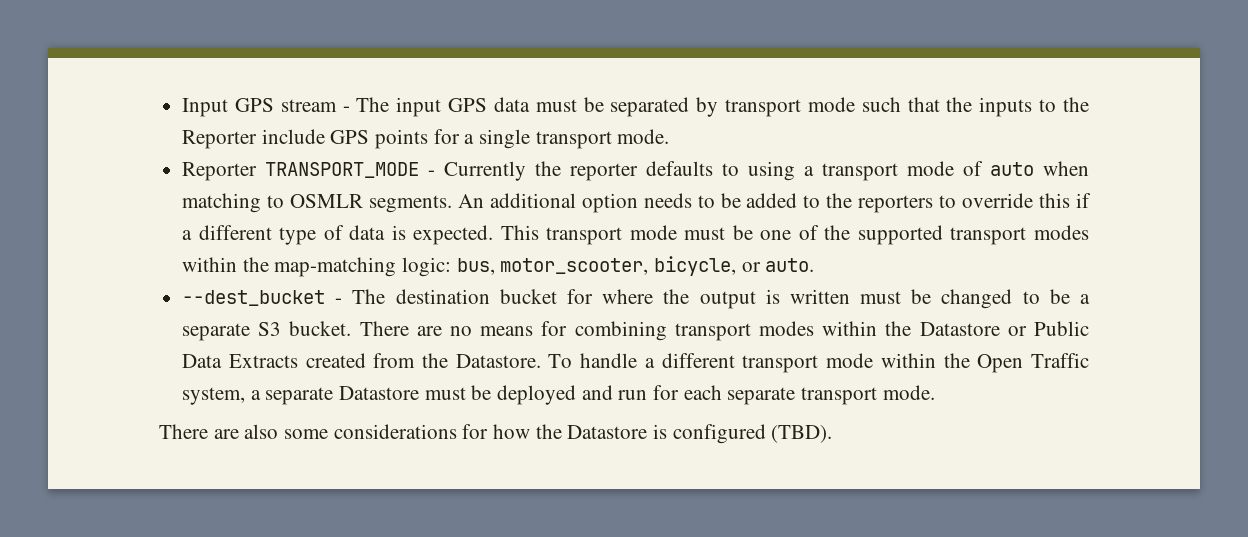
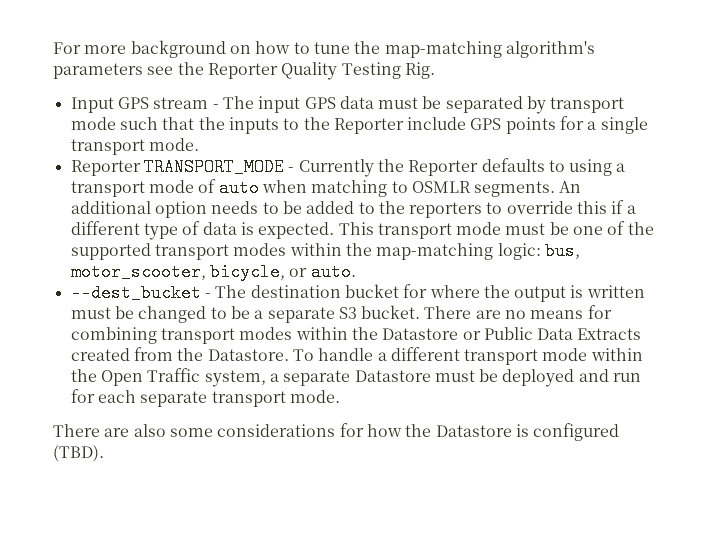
(182, 107) none -> [53,40,595,58] [53,62,435,80] For more background on how to tune the map-matching algorithm's parameters see the Reporter Quality Testing Rig. //
[570,163,639,181] reporter -> [408,160,479,176] Reporter

